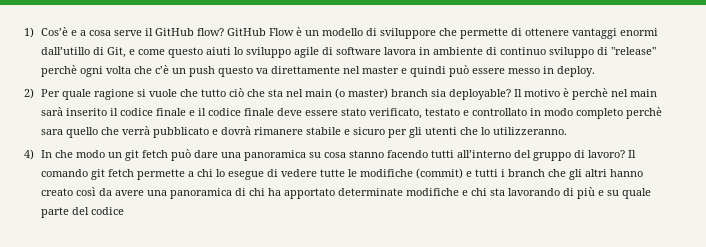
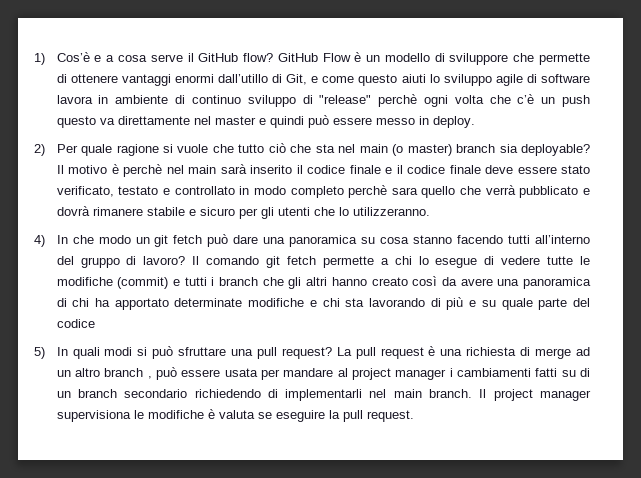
(125, 211) none -> [34,346,590,359] [56,367,591,380] [56,389,592,401] [56,409,414,422] // 5) In quali modi si può sfruttare una pull request? La pull request è una richiesta di merge ad un altro branch , può essere usata per mandare al project manager i cambiamenti fatti su di un branch secondario richiedendo di implementarli nel main branch. Il project manager supervisiona le modifiche è valuta se eseguire la pull request.

